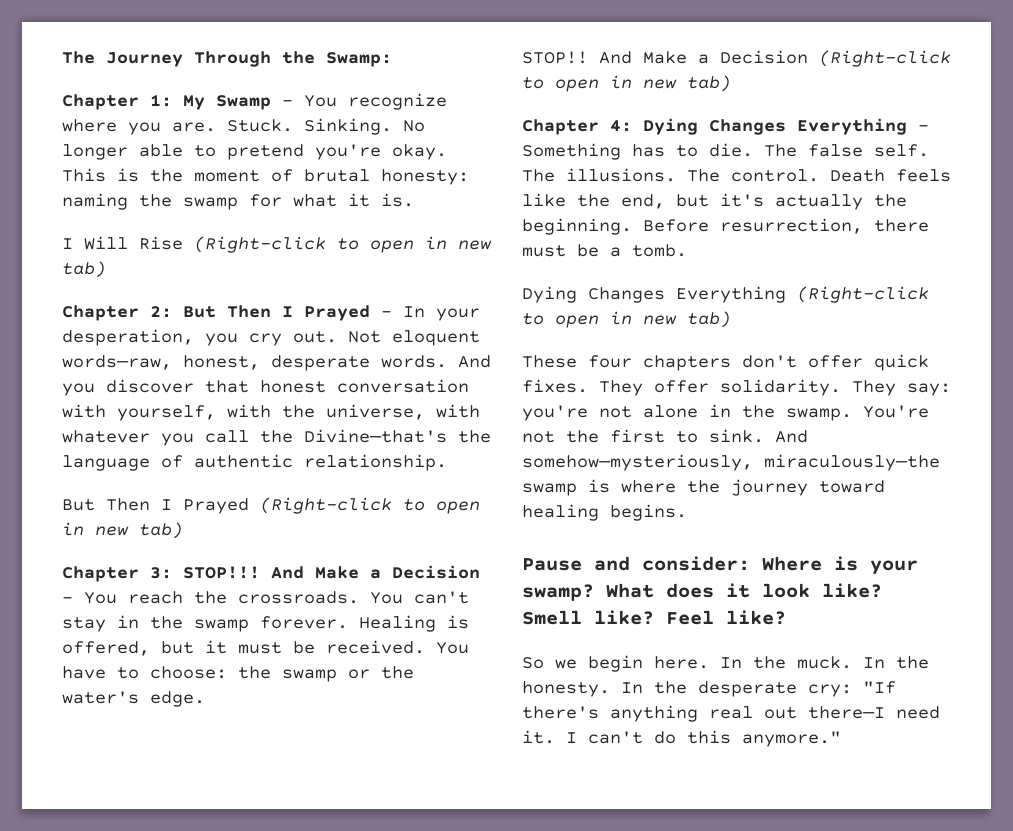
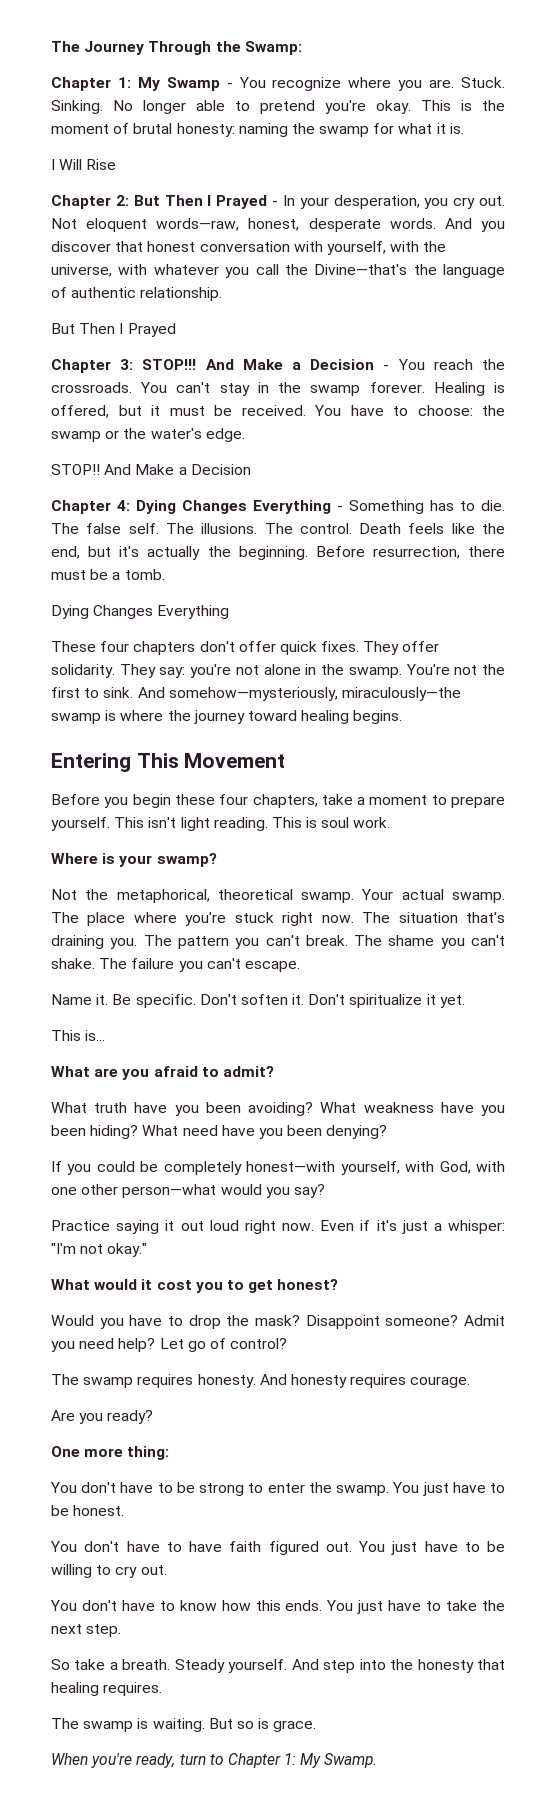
[194,236,492,253] [62,261,106,278] (Right-click to open in new tab) -> (117, 164) none
[260,497,480,514] [62,522,183,539] (Right-click to open in new tab) -> (176, 330) none
[819,50,951,67] [522,75,731,92] (Right-click to open in new tab) -> (251, 469) none
[797,286,929,303] [522,311,731,328] (Right-click to open in new tab) -> (230, 612) none
[522,556,918,575] [522,583,882,601] [522,610,786,625] [522,655,929,672] [522,681,896,697] [522,705,940,722] [522,730,841,747] Pause and consider: Where is your swamp? What does it look like? Smell like? Feel like? // So we begin here. In the muck. In the honesty. In the desperate cry: "If there's anything real out there—I need it. I can't do this anymore." -> [51,753,286,772] [51,794,506,808] [51,817,391,831] [51,853,217,867] [51,889,505,903] [51,912,506,926] [51,935,506,949] [51,958,300,972] [51,994,465,1008] [51,1030,106,1041] [51,1066,274,1080] [51,1102,505,1116] [51,1125,388,1139] [51,1161,506,1175] [51,1184,325,1198] [51,1220,506,1234] [51,1243,148,1257] [51,1279,339,1293] [51,1315,505,1329] [51,1338,288,1352] [51,1374,471,1388] [51,1410,154,1424] [51,1446,170,1460] [50,1482,505,1496] [51,1505,125,1516] [50,1541,505,1555] [51,1564,167,1578] [50,1600,505,1614] [51,1624,122,1637] [51,1659,505,1673] [51,1682,163,1696] [51,1718,317,1732] [51,1753,378,1768] Entering This Movement // Before you begin these four chapters, take a moment to prepare yourself. This isn't light reading. This is soul work. // Where is your swamp? // Not the metaphorical, theoretical swamp. Your actual swamp. The place where you're stuck right now. The situation that's draining you. The pattern you can't break. The shame you can't shake. The failure you can't escape. // Name it. Be specific. Don't soften it. Don't spiritualize it yet. // This is... // What are you afraid to admit? // What truth have you been avoiding? What weakness have you been hiding? What need have you been denying? // If you could be completely honest—with yourself, with God, with one other person—what would you say? // Practice saying it out loud right now. Even if it's just a whisper: "I'm not okay." // What would it cost you to get honest? // Would you have to drop the mask? Disappoint someone? Admit you need help? Let go of control? // The swamp requires honesty. And honesty requires courage. // Are you ready? // One more thing: // You don't have to be strong to enter the swamp. You just have to be honest. // You don't have to have faith figured out. You just have to be willing to cry out. // You don't have to know how this ends. You just have to take the next step. // So take a breath. Steady yourself. And step into the honesty that healing requires. // The swamp is waiting. But so is grace. // When you're ready, turn to Chapter 1: My Swamp.

